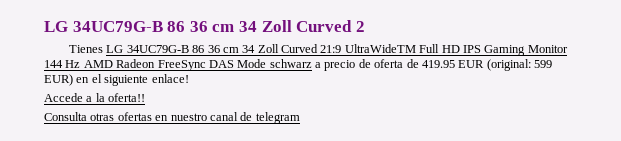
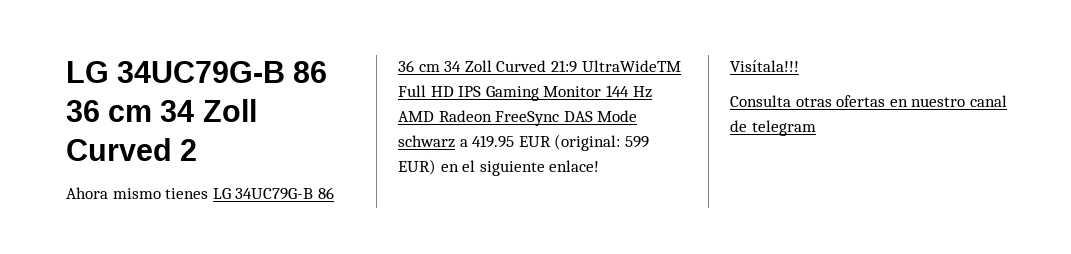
[69,45,104,53] Tienes -> [66,187,209,199] Ahora mismo tienes
[324,59,419,71] precio de oferta de -> (468, 143) none
[44,93,146,102] Accede a la oferta!! -> [730,60,799,72] Visítala!!!

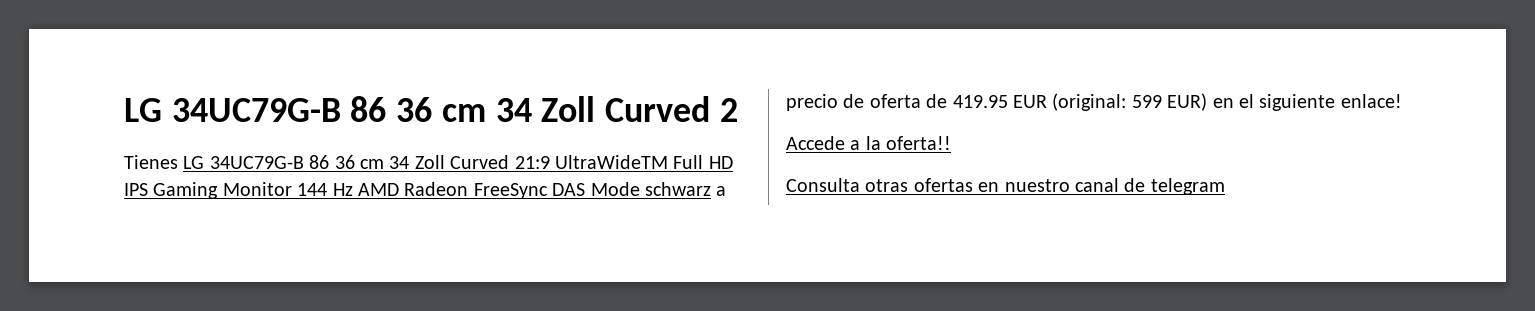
[66,187,209,199] Ahora mismo tienes -> [124,155,178,169] Tienes
(468, 143) none -> [786,94,948,111] precio de oferta de
[730,60,799,72] Visítala!!! -> [786,136,952,150] Accede a la oferta!!

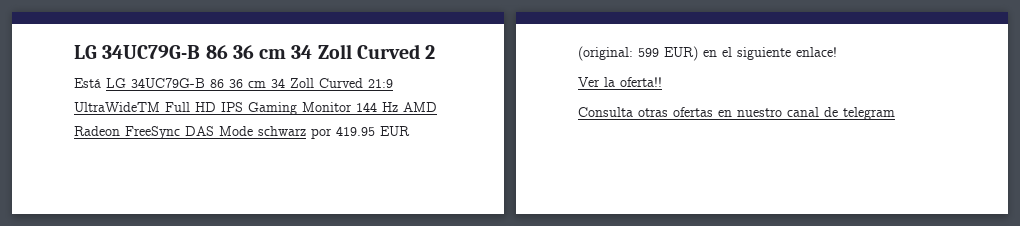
[124,155,178,169] Tienes -> [74,78,101,88] Está
[716,186,727,196] [786,94,948,111] a precio de oferta de -> [311,128,332,139] por
[786,136,861,150] Accede a -> [578,77,600,87] Ver

